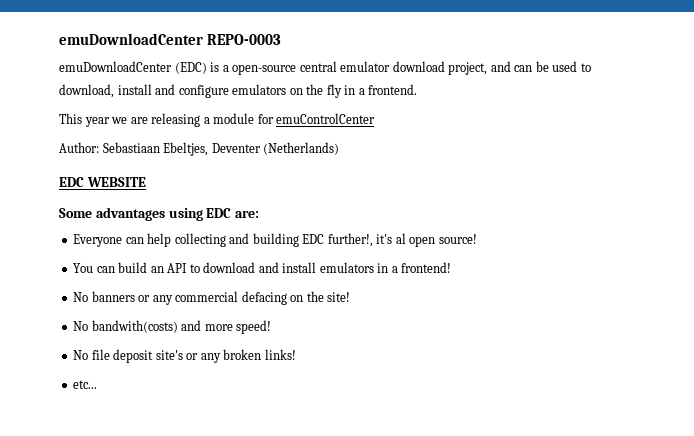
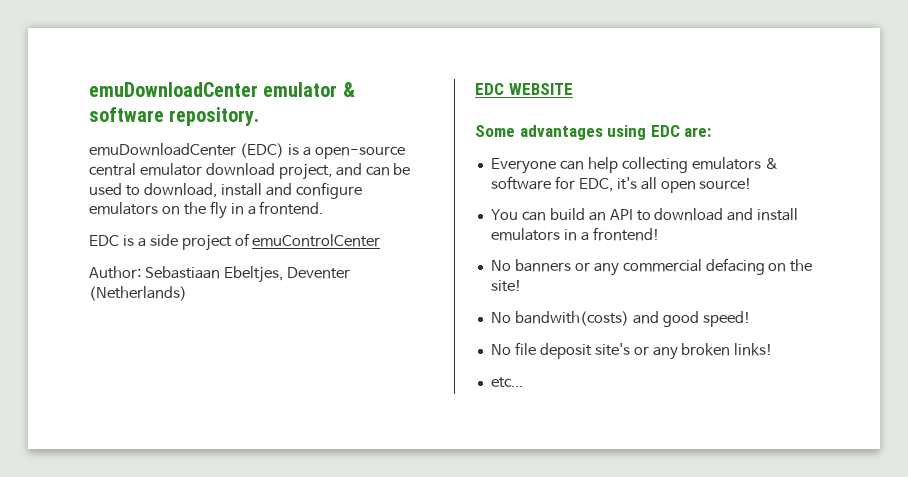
[59,33,282,45] emuDownloadCenter REPO-0003 -> [89,82,355,97] [89,107,260,126] emuDownloadCenter emulator & software repository.
[59,113,274,127] This year we are releasing a module for -> [89,233,250,251] EDC is a side project of
[229,233,406,247] and building EDC further!, it's al -> [691,157,778,170] [490,176,657,192] emulators & software for EDC, it's all
[204,324,233,331] more -> [662,311,699,327] good

